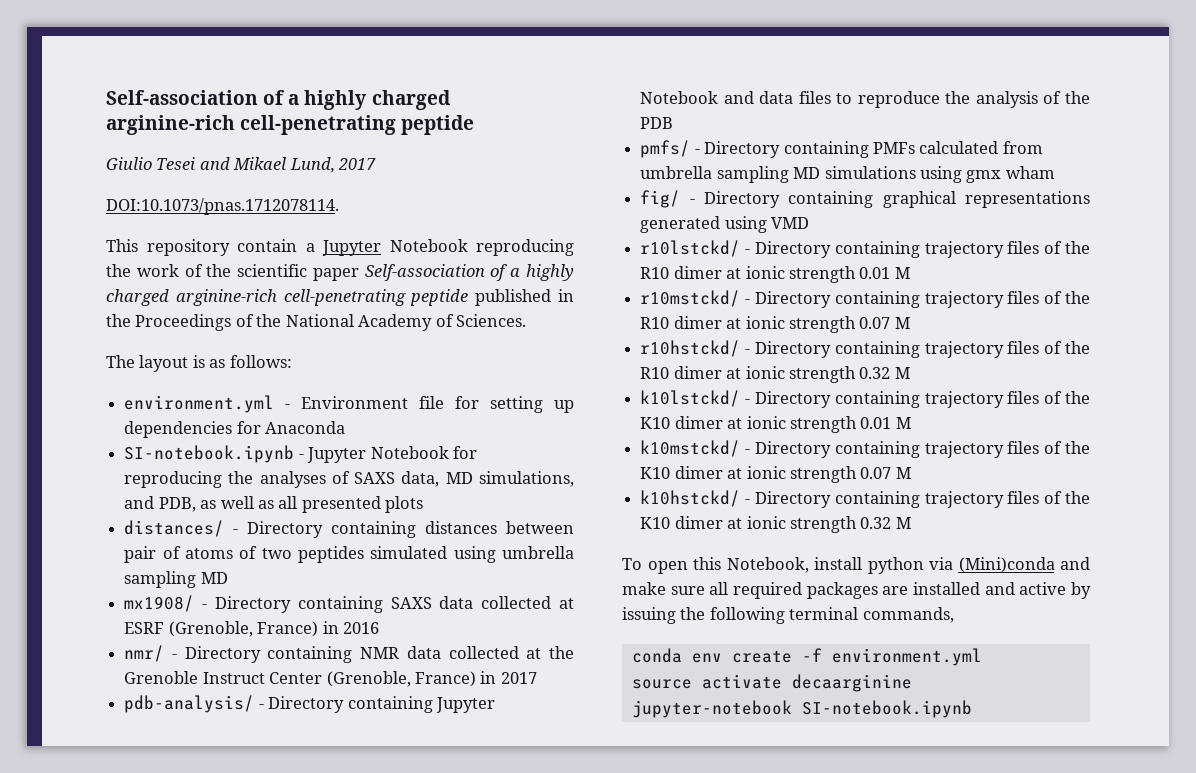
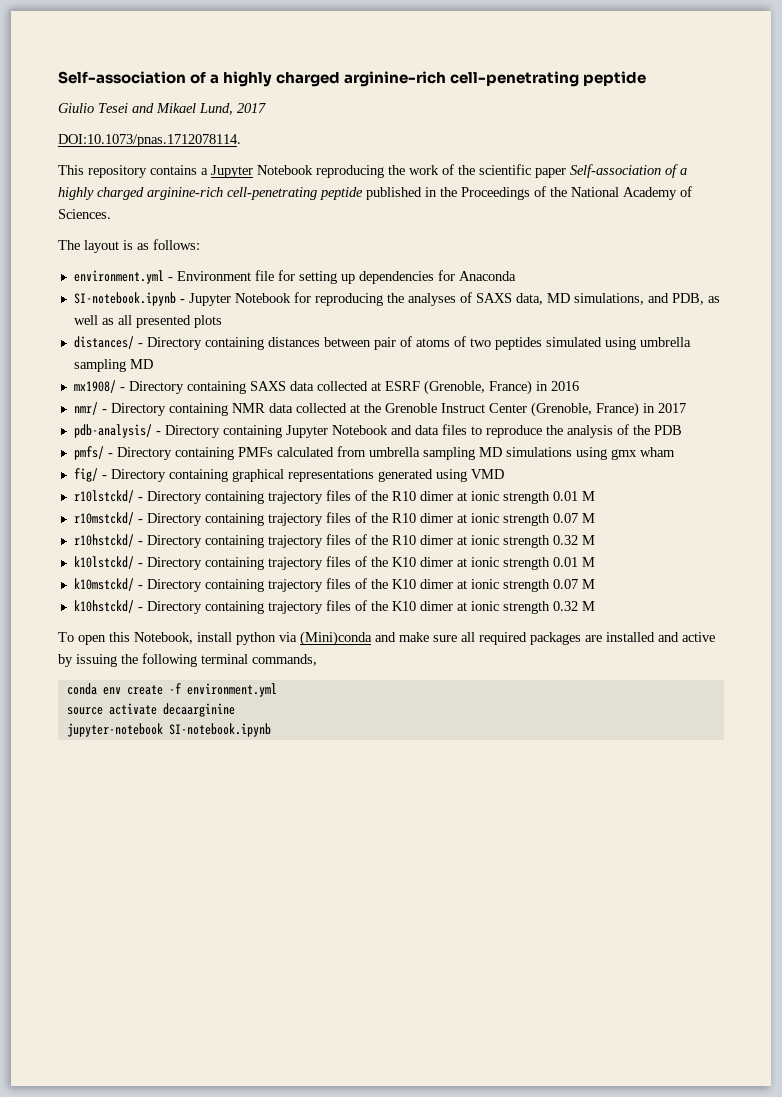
[237,239,297,252] contain -> [150,165,197,175] contains

